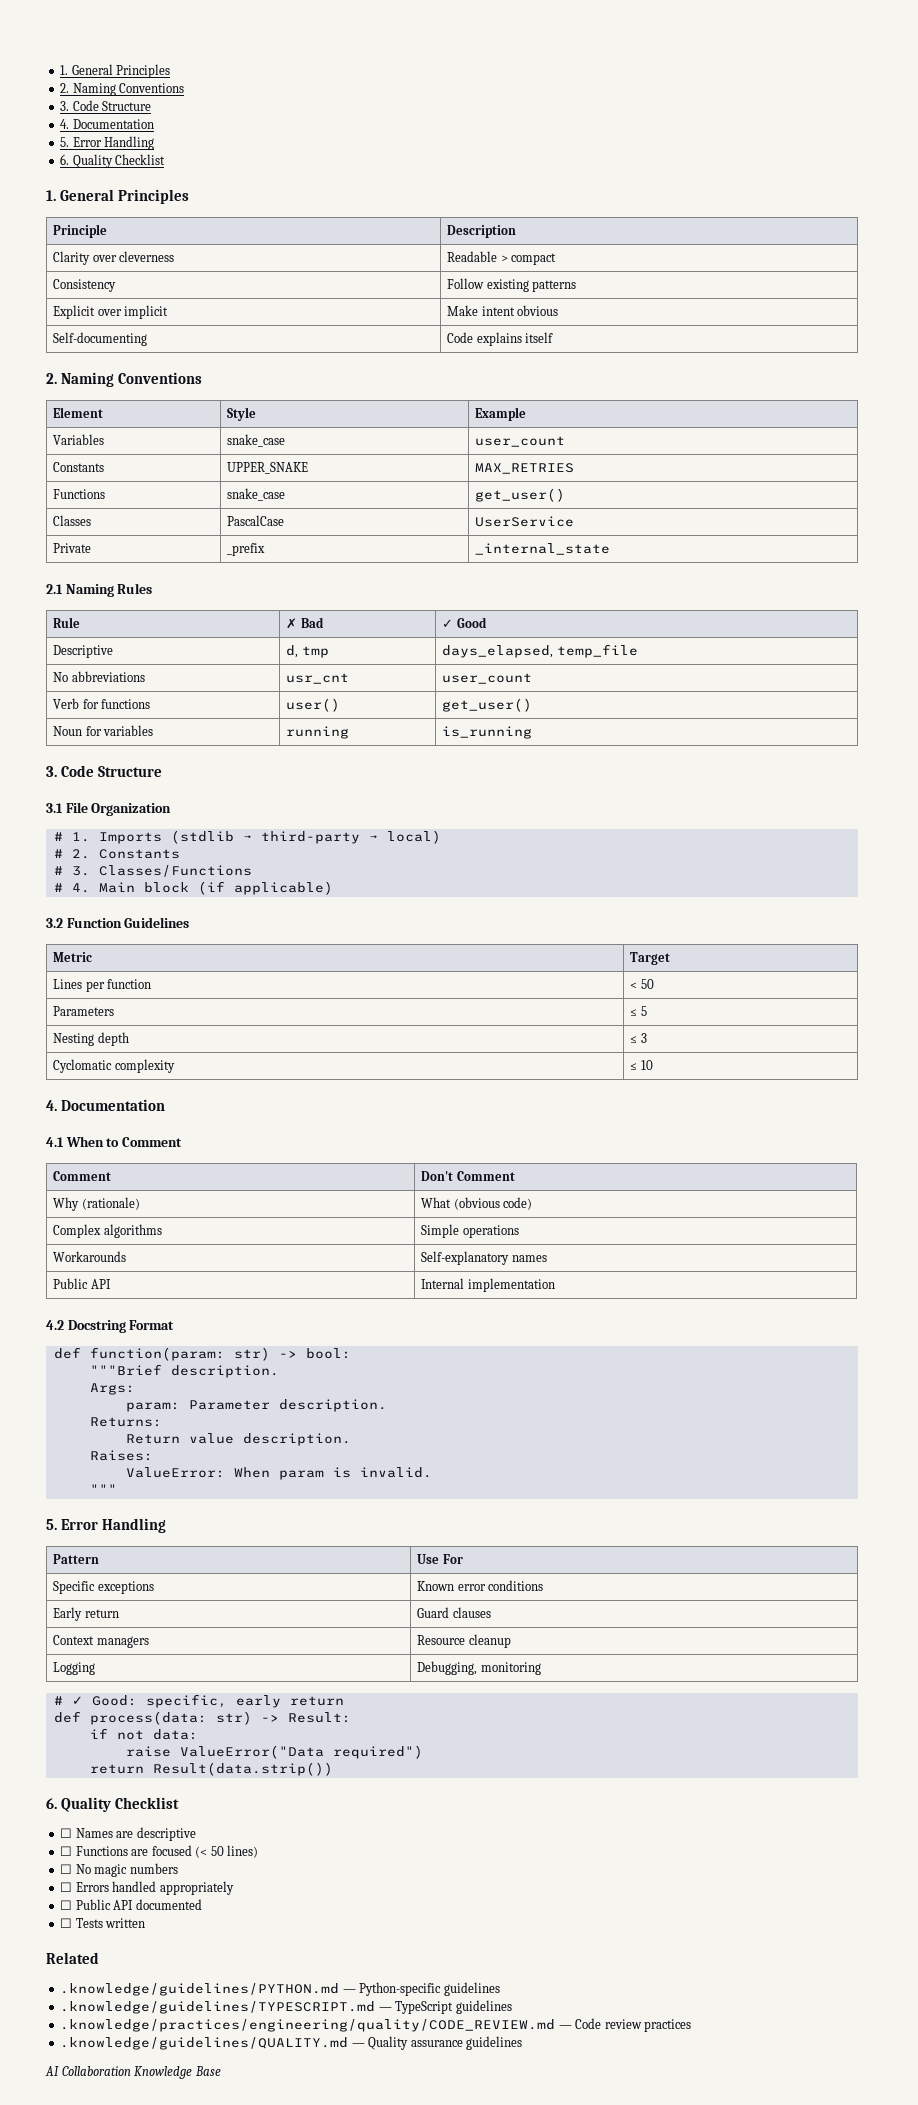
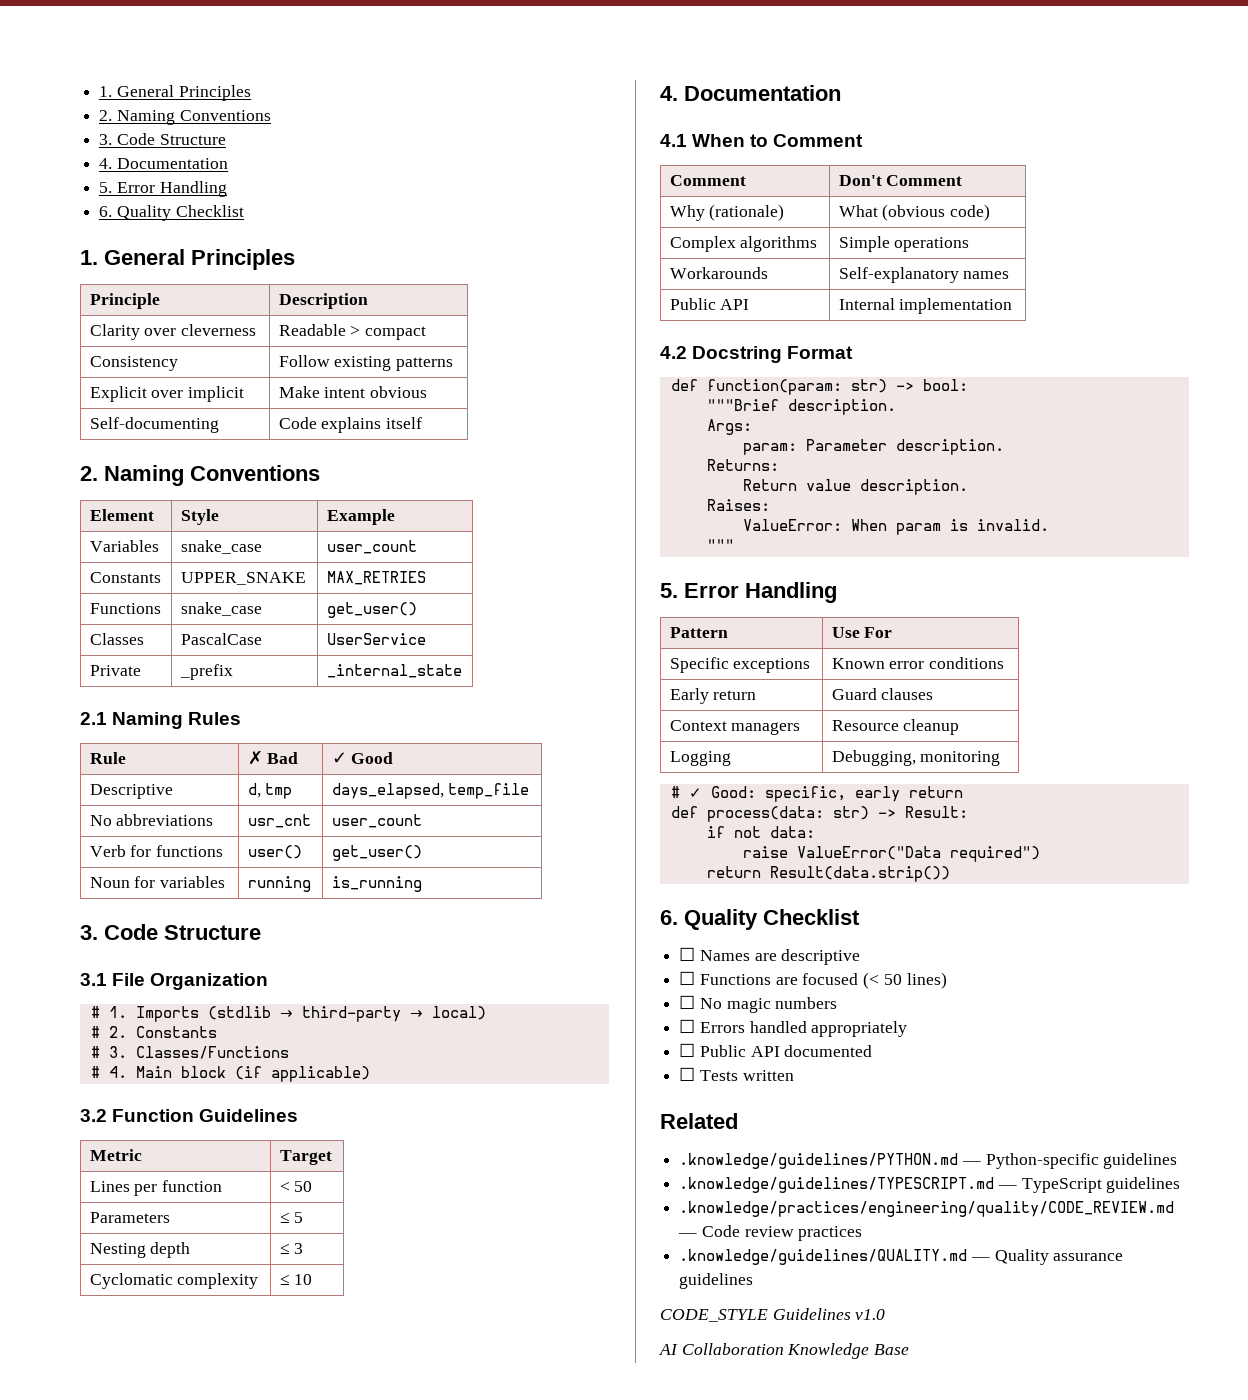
(523, 2043) none -> [660,1308,886,1322] // CODE_STYLE Guidelines v1.0

